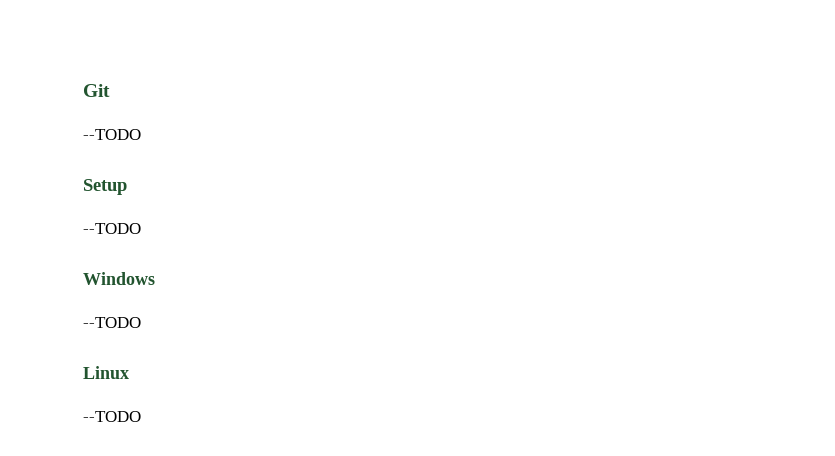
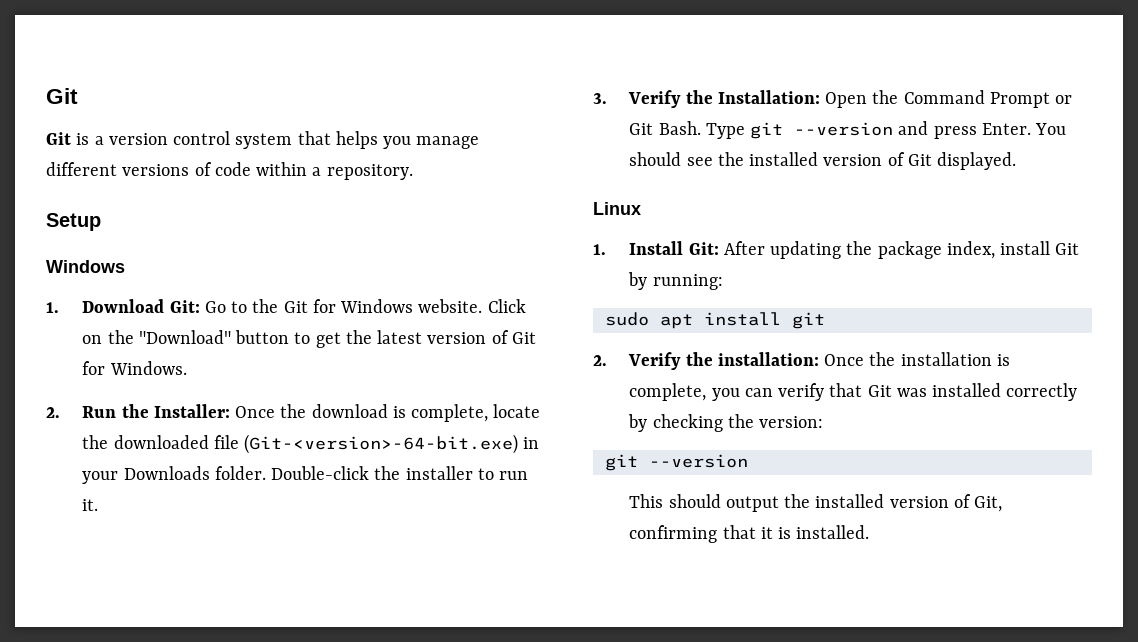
[83,129,141,140] --TODO -> [46,131,480,149] [46,162,413,180] Git is a version control system that helps you manage different versions of code within a repository.
[83,223,141,234] // --TODO -> (101, 222) none
[83,317,141,328] [83,366,129,379] [83,411,141,422] --TODO // Linux // --TODO -> [46,299,526,313] [82,330,537,348] [82,361,187,375] [46,404,541,422] [82,434,540,454] [82,466,529,484] [82,499,99,511] [593,90,1073,108] [629,121,1067,139] [629,152,1017,170] [593,202,641,215] [593,241,1080,259] [628,272,723,290] [604,312,825,329] [593,352,1010,370] [629,383,1078,401] [628,414,824,432] [604,454,748,471] [629,494,1003,512] [629,525,870,543] 1. Download Git: Go to the Git for Windows website. Click on the "Download" button to get the latest version of Git for Windows. // 2. Run the Installer: Once the download is complete, locate the downloaded file (Git-<version>-64-bit.exe) in your Downloads folder. Double-click the installer to run it. // 3. Verify the Installation: Open the Command Prompt or Git Bash. Type git --version and press Enter. You should see the installed version of Git displayed. // Linux // 1. Install Git: After updating the package index, install Git by running: // sudo apt install git // 2. Verify the installation: Once the installation is complete, you can verify that Git was installed correctly by checking the version: // git --version // This should output the installed version of Git, confirming that it is installed.

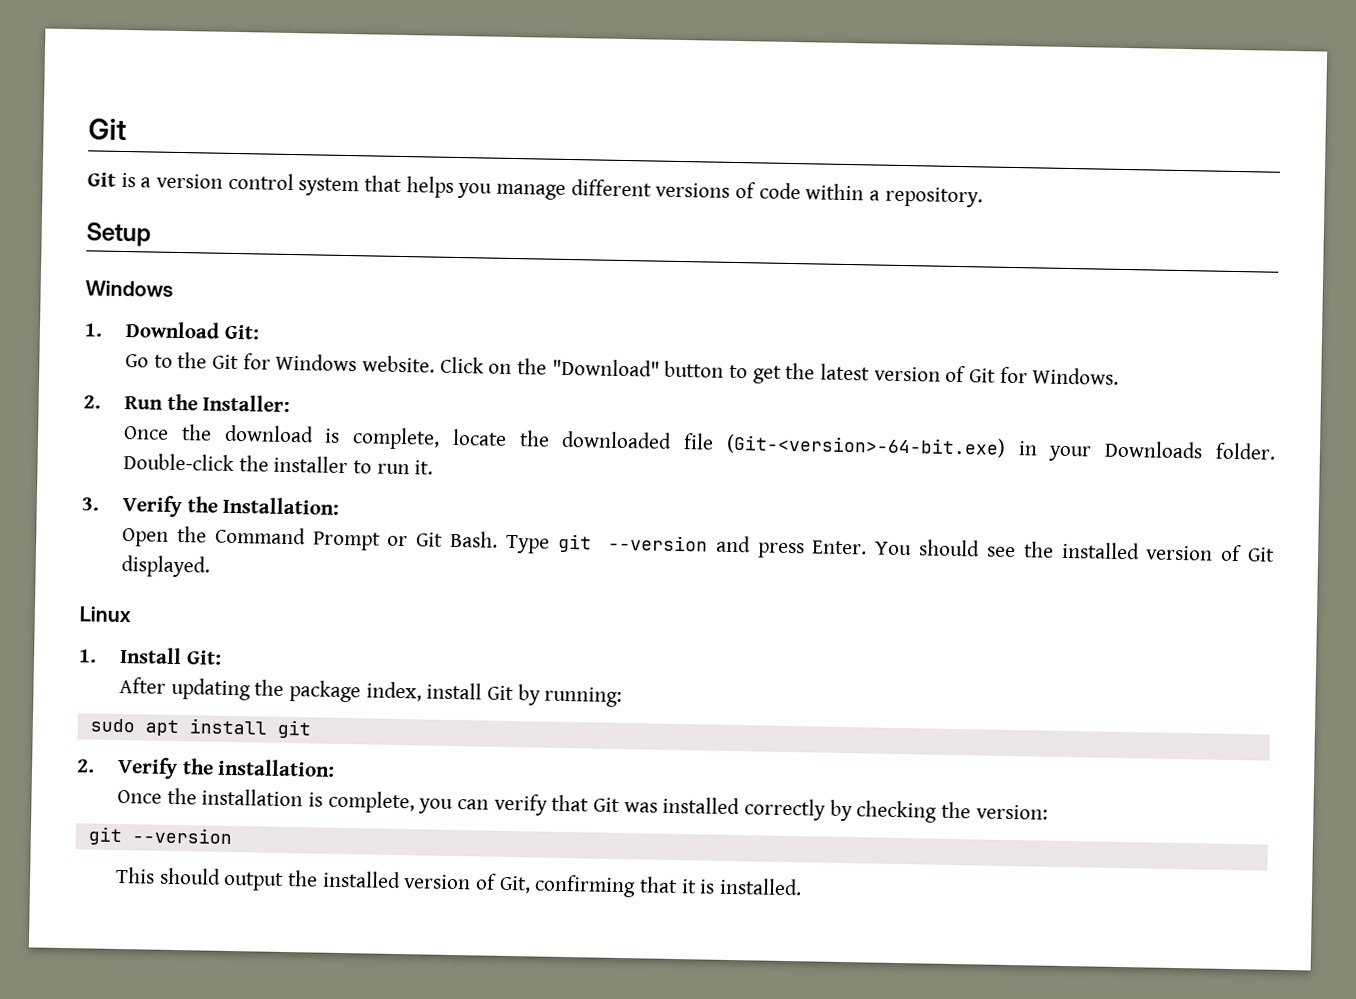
(200, 306) none -> (260, 332) //
(230, 411) none -> (291, 403) //
(820, 97) none -> (340, 505) //
(719, 248) none -> (222, 657) //
(819, 359) none -> (336, 767) //

